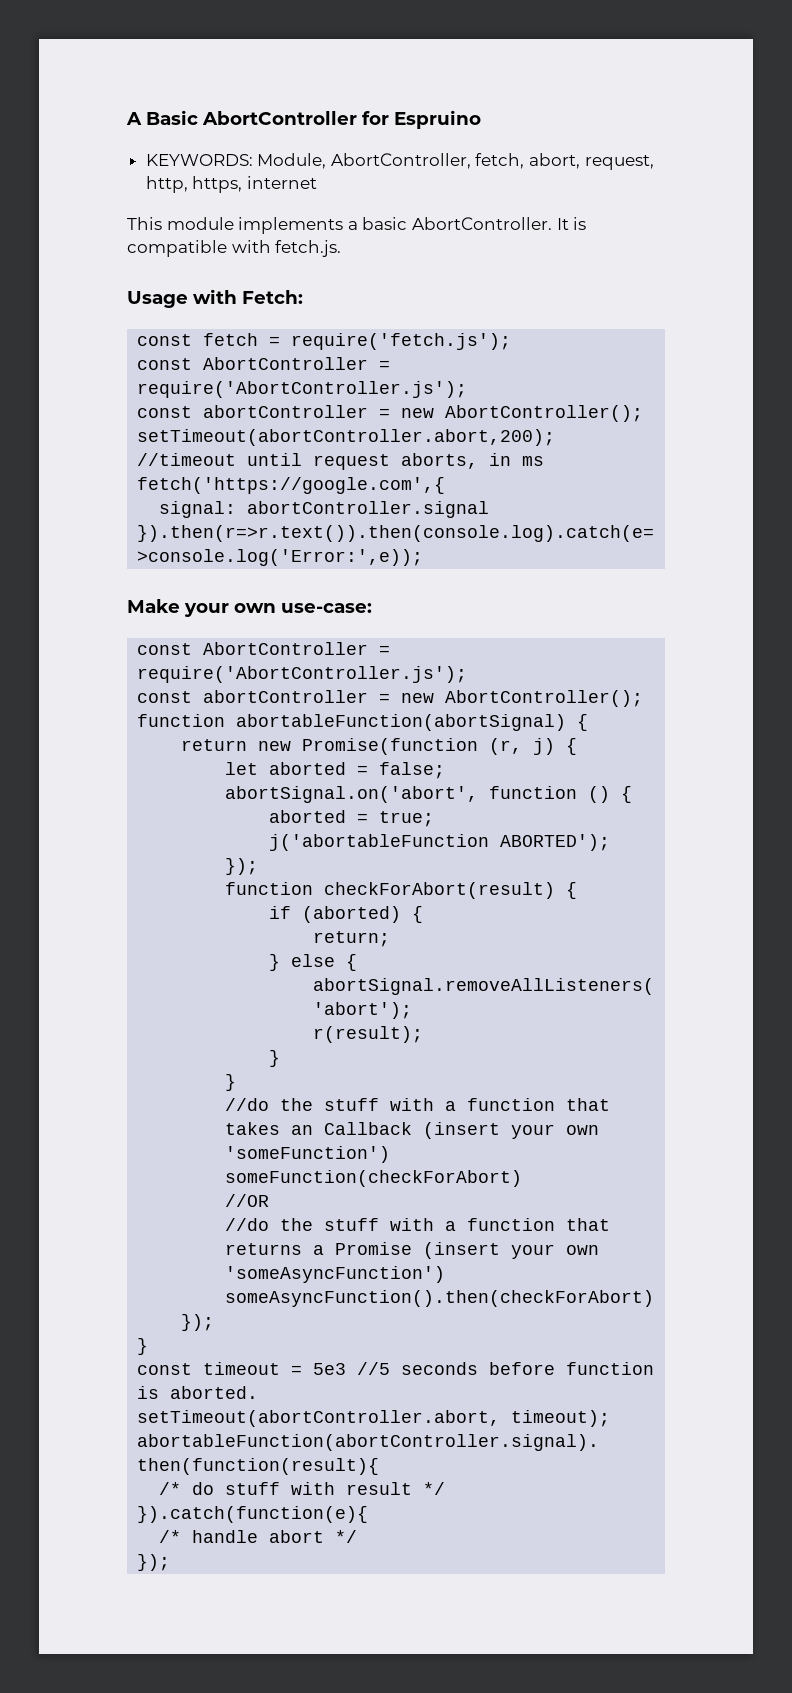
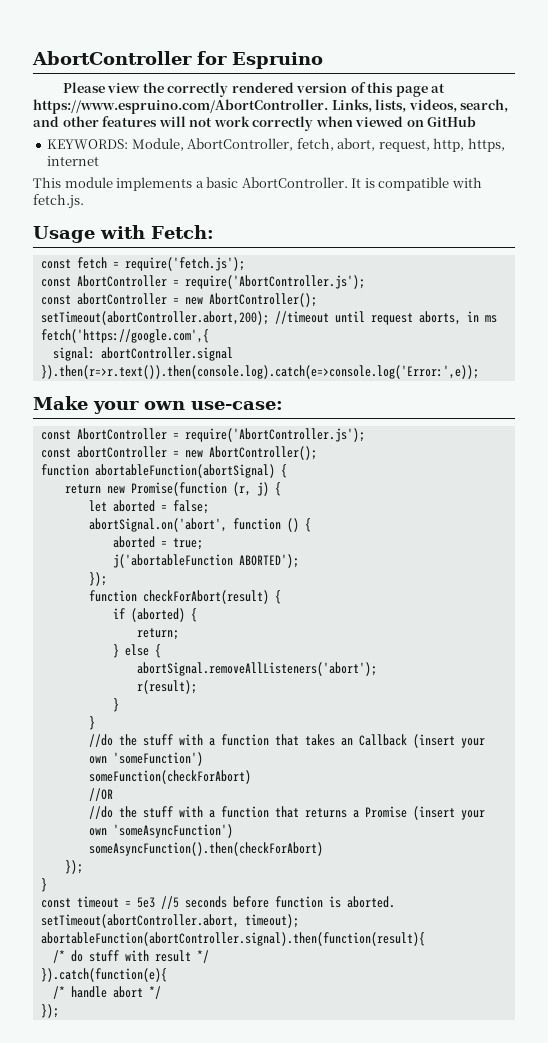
[126,110,198,125] A Basic -> (32, 58) none
(481, 119) none -> [62,82,446,97] [33,99,509,114] [33,116,477,131] // Please view the correctly rendered version of this page at https://www.espruino.com/AbortController. Links, lists, videos, search, and other features will not work correctly when viewed on GitHub

